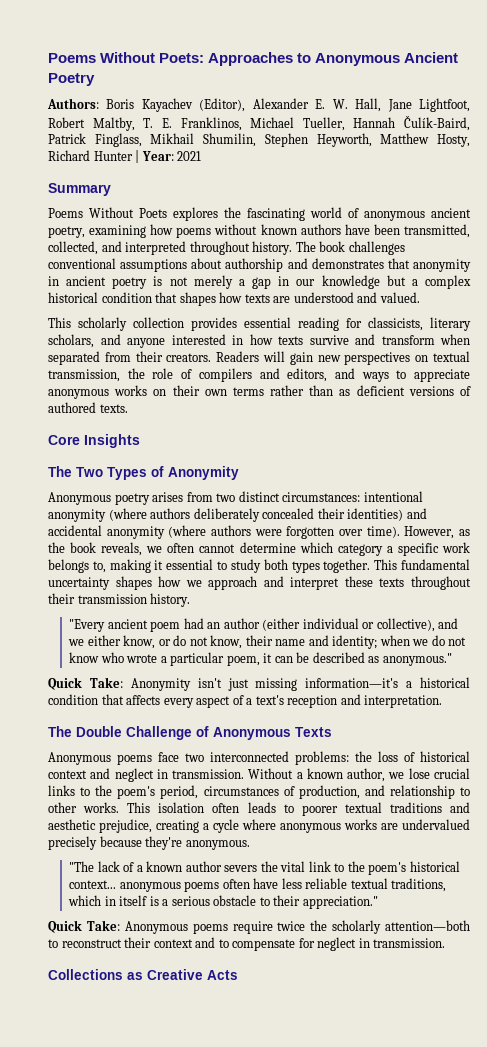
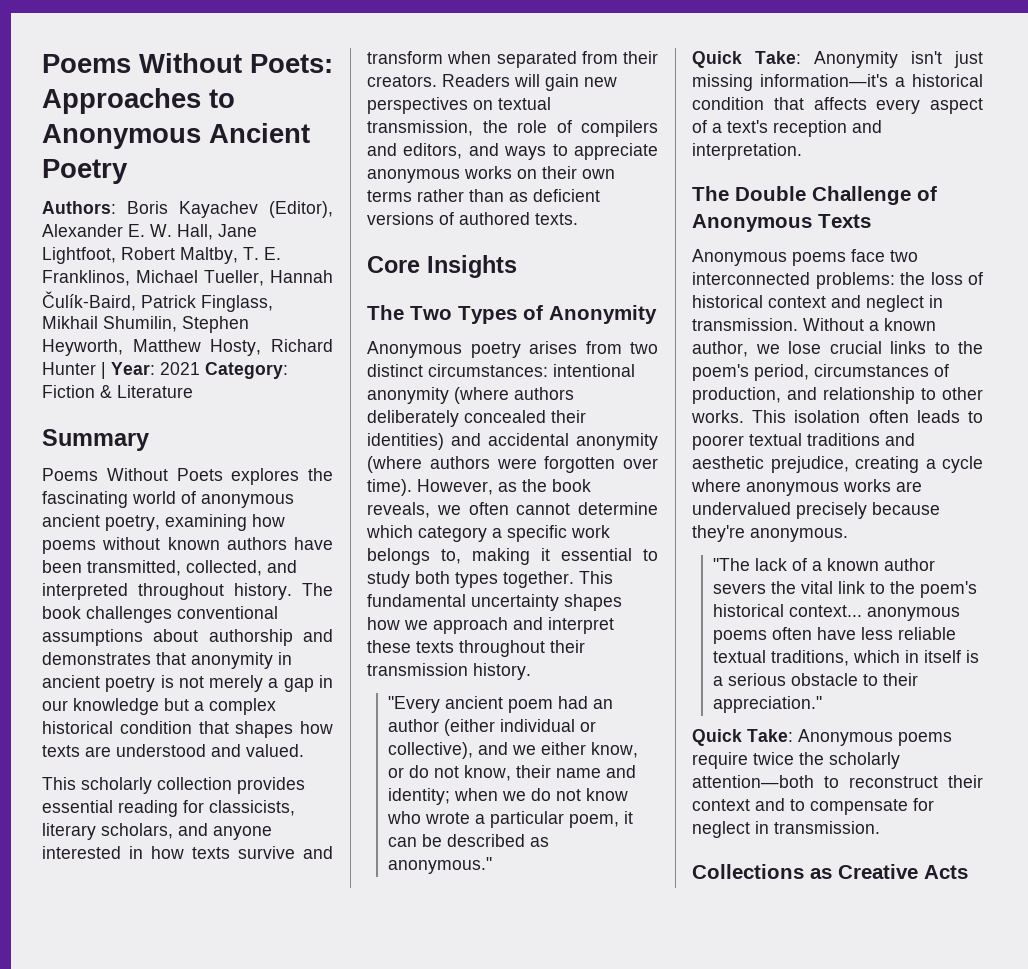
(202, 156) none -> [205,362,288,379] [42,385,193,398] Category: Fiction & Literature

